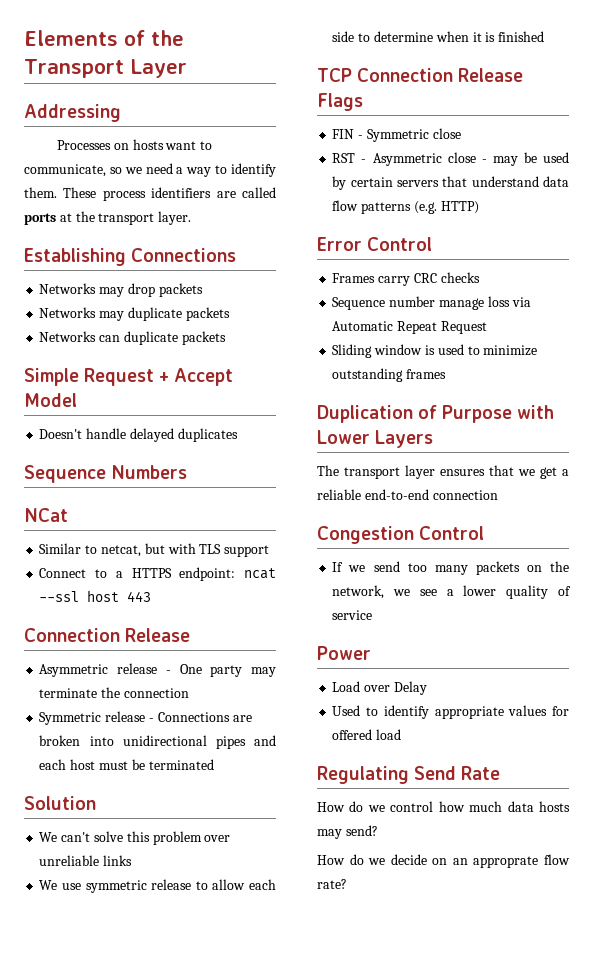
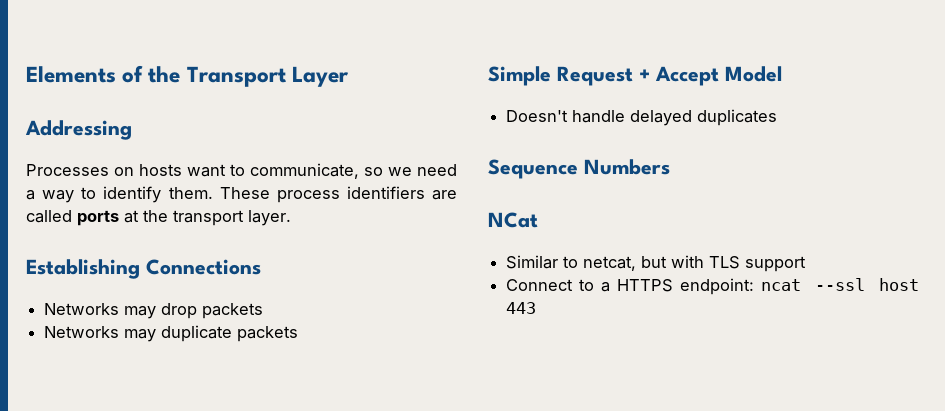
[39,331,226,345] // Networks can duplicate packets -> (299, 334) none
[24,628,191,642] [39,663,276,677] [39,687,189,698] [39,711,252,725] [39,735,276,749] [39,759,214,770] [24,796,96,810] [39,831,231,845] [39,855,133,866] [39,879,276,893] [332,31,545,42] [317,68,524,82] [317,93,363,111] [332,128,461,142] [332,152,569,166] [332,176,569,190] [332,200,479,214] [317,237,433,251] [332,272,480,286] [332,296,531,310] [332,321,487,334] [332,344,538,358] [332,368,447,382] [317,405,555,423] [317,430,434,448] [317,465,569,479] [317,489,498,500] [317,526,485,544] [332,561,569,575] [332,585,571,599] [332,610,373,620] [317,646,371,660] [332,681,427,695] [332,705,569,719] [332,729,402,740] [317,766,501,784] [317,801,570,812] [317,825,378,839] [317,854,570,868] [317,879,347,889] // Connection Release // Asymmetric release - One party may terminate the connection // Symmetric release - Connections are broken into unidirectional pipes and each host must be terminated // Solution // We can't solve this problem over unreliable links // We use symmetric release to allow each side to determine when it is finished // TCP Connection Release Flags // FIN - Symmetric close // RST - Asymmetric close - may be used by certain servers that understand data flow patterns (e.g. HTTP) // Error Control // Frames carry CRC checks // Sequence number manage loss via Automatic Repeat Request // Sliding window is used to minimize outstanding frames // Duplication of Purpose with Lower Layers // The transport layer ensures that we get a reliable end-to-end connection // Congestion Control // If we send too many packets on the network, we see a lower quality of service // Power // Load over Delay // Used to identify appropriate values for offered load // Regulating Send Rate // How do we control how much data hosts may send? // How do we decide on an approprate flow rate? -> (537, 308) none

